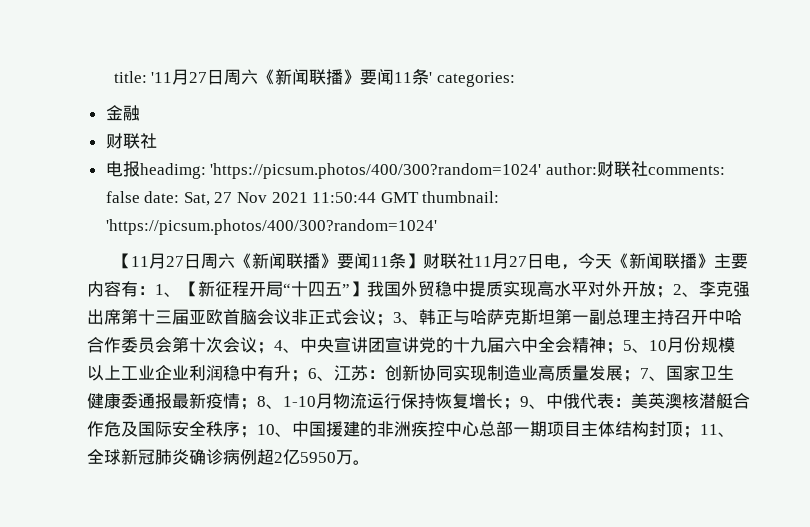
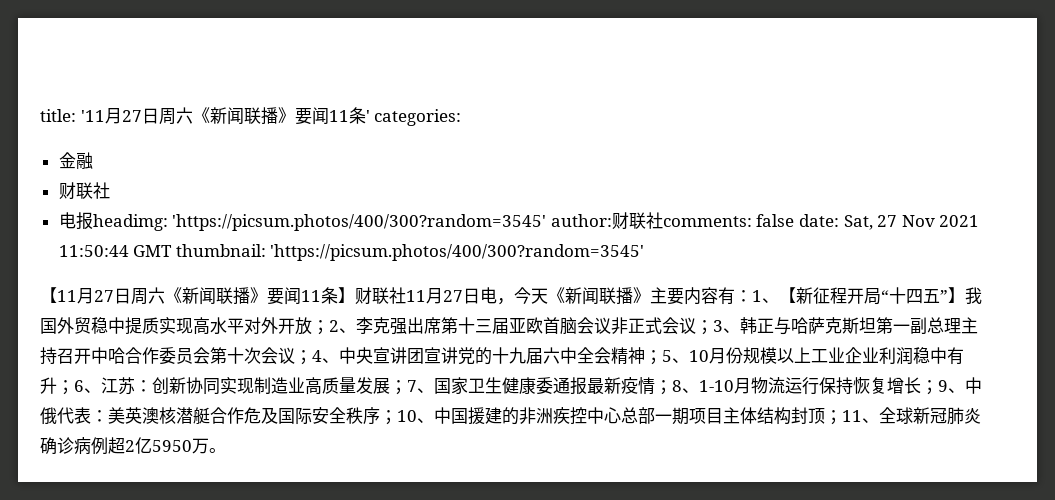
[210,163,542,179] 'https://picsum.photos/400/300?random=1024' -> [172,214,547,231] 'https://picsum.photos/400/300?random=3545'
[105,219,437,235] 'https://picsum.photos/400/300?random=1024' -> [270,244,645,261] 'https://picsum.photos/400/300?random=3545'

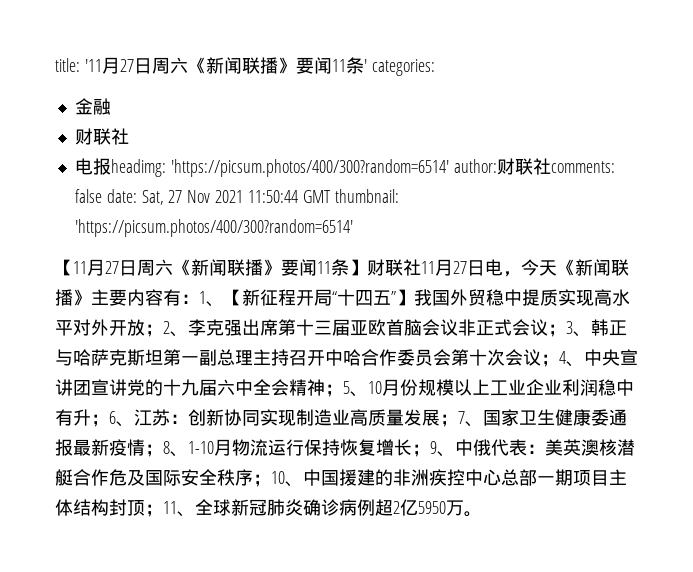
[172,214,547,231] 'https://picsum.photos/400/300?random=3545' -> [170,159,449,177] 'https://picsum.photos/400/300?random=6514'
[270,244,645,261] 'https://picsum.photos/400/300?random=3545' -> [74,219,353,237] 'https://picsum.photos/400/300?random=6514'

